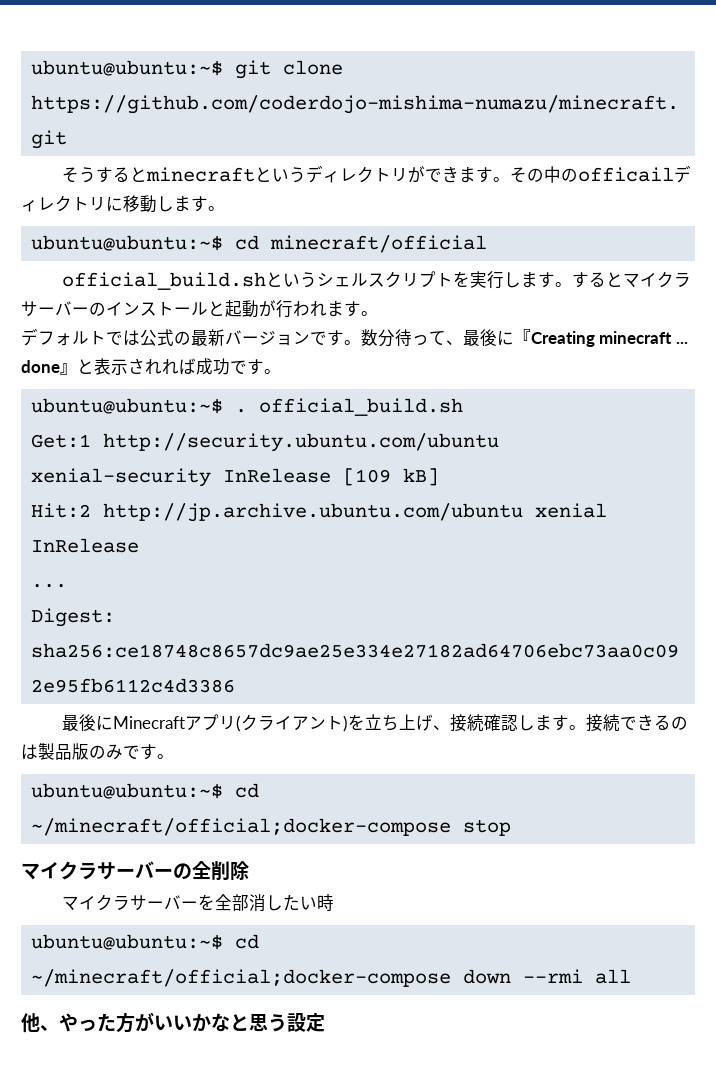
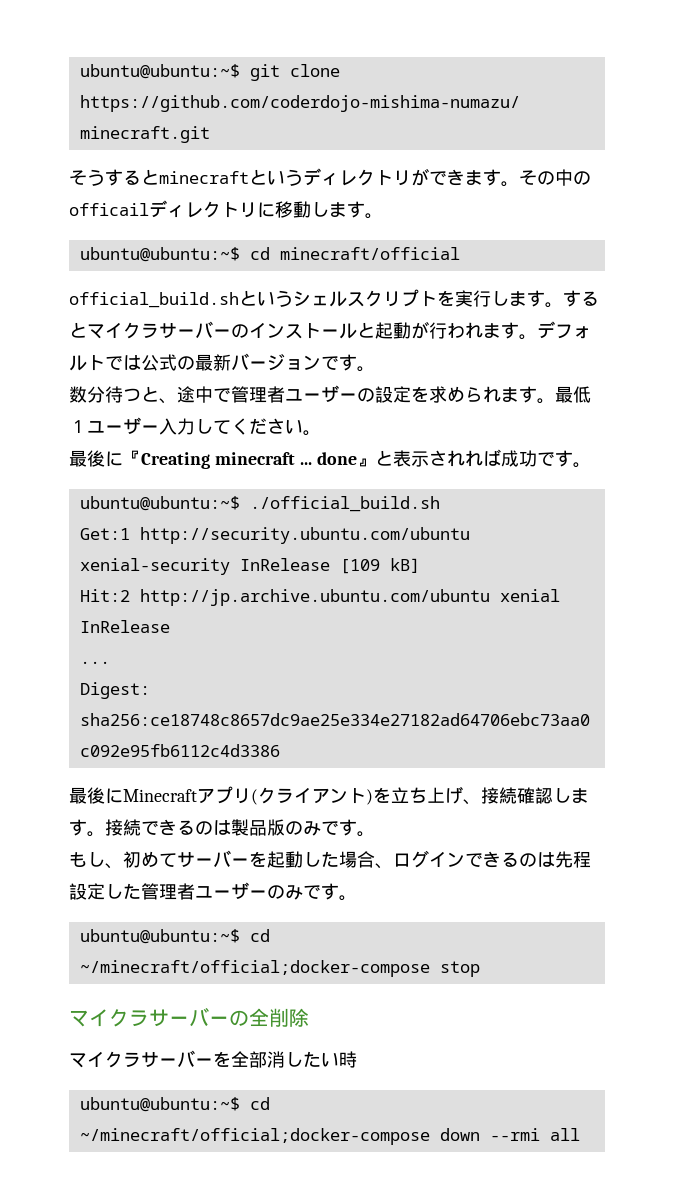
(378, 313) // -> (537, 337) none
[361,329,463,347] 数分待って、 -> [69,385,591,404] [69,417,321,436] // 数分待つと、途中で管理者ユーザーの設定を求められます。最低１ユーザー入力してください。 //
[234,398,463,416] . official_build.sh -> [249,496,440,512] ./official_build.sh
(174, 756) none -> [69,850,591,869] [69,882,357,901] // もし、初めてサーバーを起動した場合、ログインできるのは先程設定した管理者ユーザーのみです。
[21,1012,325,1033] // 他、やった方がいいかなと思う設定 -> (580, 1134) none

